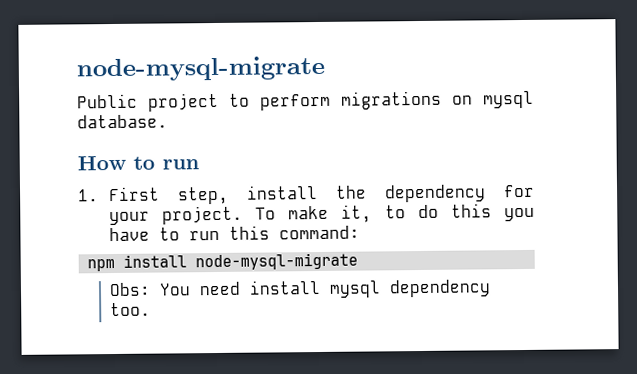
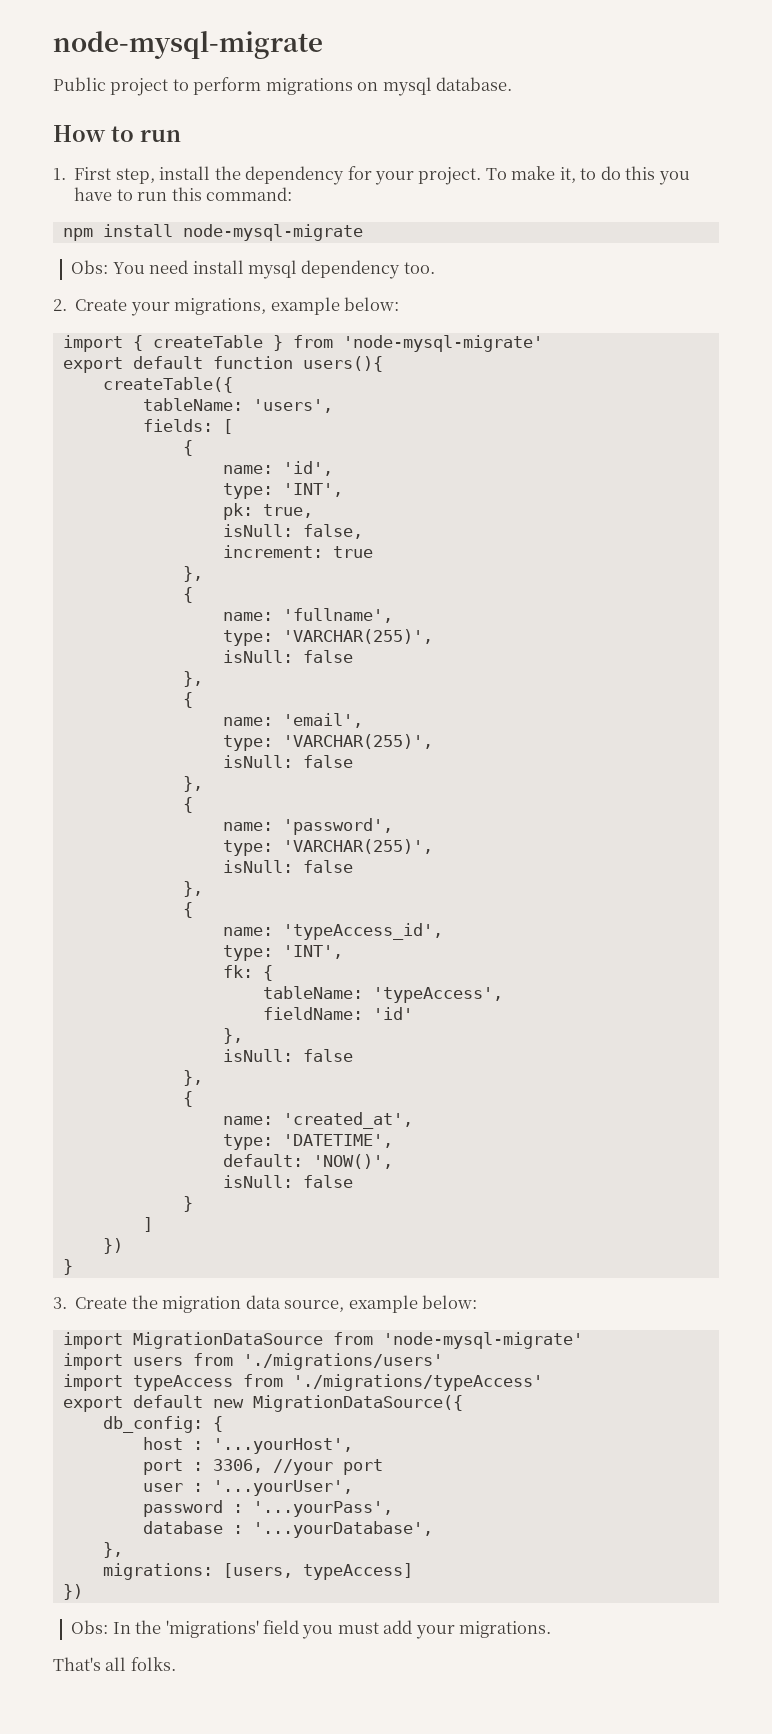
(151, 309) none -> [53,297,400,316] [62,335,543,352] [62,356,383,373] [102,377,233,393] [142,398,333,413] [142,419,233,434] [182,440,193,456] [222,461,333,476] [222,483,343,499] [222,503,313,520] [222,524,363,539] [222,545,373,558] [182,566,203,582] [182,587,193,603] [222,608,393,623] [222,629,433,646] [222,650,353,663] [182,671,203,687] [182,692,193,708] [222,713,363,728] [222,734,433,751] [222,755,353,768] [182,776,203,792] [182,797,193,813] [222,818,393,835] [222,839,433,856] [222,860,353,873] [182,881,203,897] [182,902,193,918] [222,923,443,940] [222,945,343,961] [222,965,273,981] [262,986,503,1003] [262,1007,413,1020] [222,1028,243,1044] [222,1049,353,1062] [182,1070,203,1086] [182,1091,193,1107] [222,1112,413,1129] [222,1134,393,1150] [222,1154,393,1169] [222,1175,353,1188] [182,1196,193,1212] [142,1217,153,1232] [102,1238,123,1254] [62,1259,73,1275] [53,1295,477,1313] [62,1332,583,1349] [62,1353,443,1370] [62,1374,543,1391] [62,1395,463,1412] [102,1416,223,1433] [142,1437,353,1454] [142,1459,383,1475] [142,1480,353,1496] [142,1500,393,1517] [142,1521,433,1538] [102,1542,123,1558] [102,1563,413,1580] [62,1584,83,1600] [71,1620,552,1639] [53,1657,176,1671] // 2. Create your migrations, example below: // import { createTable } from 'node-mysql-migrate' // export default function users(){ // createTable({ // tableName: 'users', // fields: [ // { // name: 'id', // type: 'INT', // pk: true, // isNull: false, // increment: true // }, // { // name: 'fullname', // type: 'VARCHAR(255)', // isNull: false // }, // { // name: 'email', // type: 'VARCHAR(255)', // isNull: false // }, // { // name: 'password', // type: 'VARCHAR(255)', // isNull: false // }, // { // name: 'typeAccess_id', // type: 'INT', // fk: { // tableName: 'typeAccess', // fieldName: 'id' // }, // isNull: false // }, // { // name: 'created_at', // type: 'DATETIME', // default: 'NOW()', // isNull: false // } // ] // }) // } // 3. Create the migration data source, example below: // import MigrationDataSource from 'node-mysql-migrate' // import users from './migrations/users' // import typeAccess from './migrations/typeAccess' // export default new MigrationDataSource({ // db_config: { // host : '...yourHost', // port : 3306, //your port // user : '...yourUser', // password : '...yourPass', // database : '...yourDatabase', // }, // migrations: [users, typeAccess] // }) // Obs: In the 'migrations' field you must add your migrations. // That's all folks.

